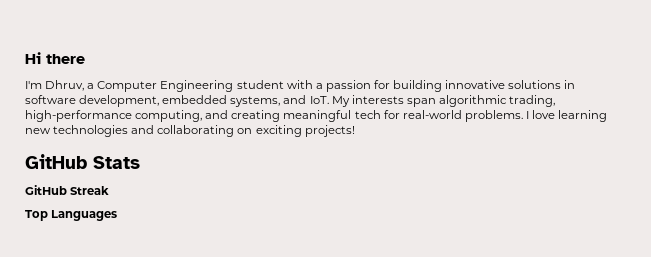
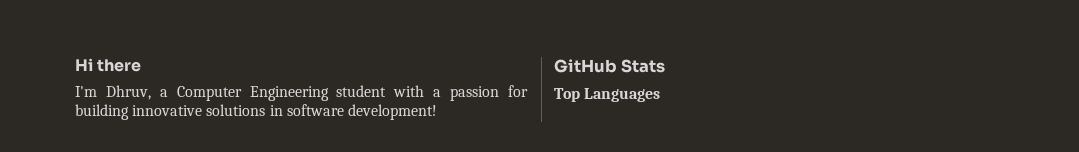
[79,95,556,107] [25,110,608,122] [25,125,355,137] development, embedded systems, and IoT. My interests span algorithmic trading, high-performance computing, and creating meaningful tech for real-world problems. I love learning new technologies and collaborating on exciting projects! -> [347,104,437,120] development!
[25,185,110,195] // GitHub Streak -> (666, 66) none

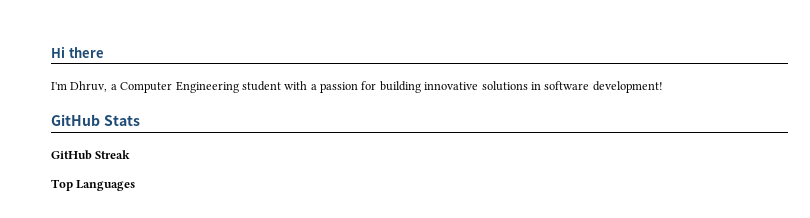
(666, 66) none -> [51,150,131,160] // GitHub Streak

